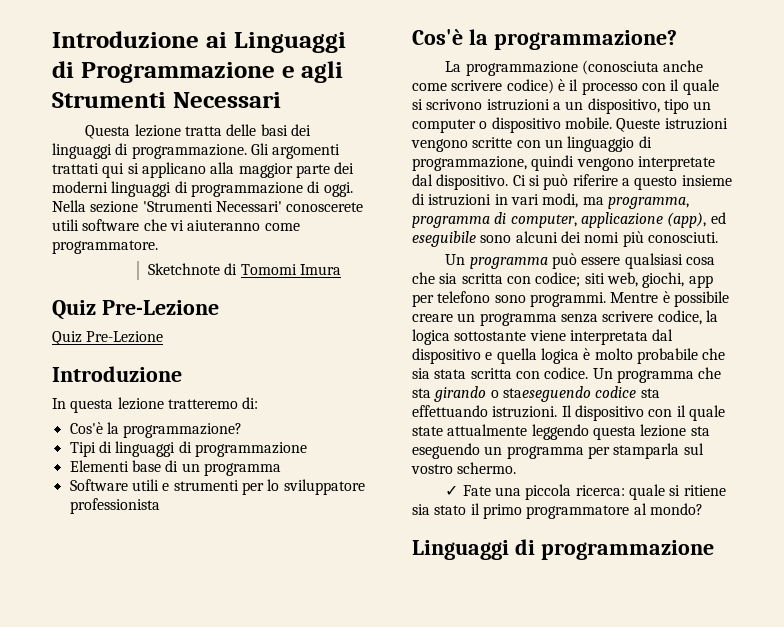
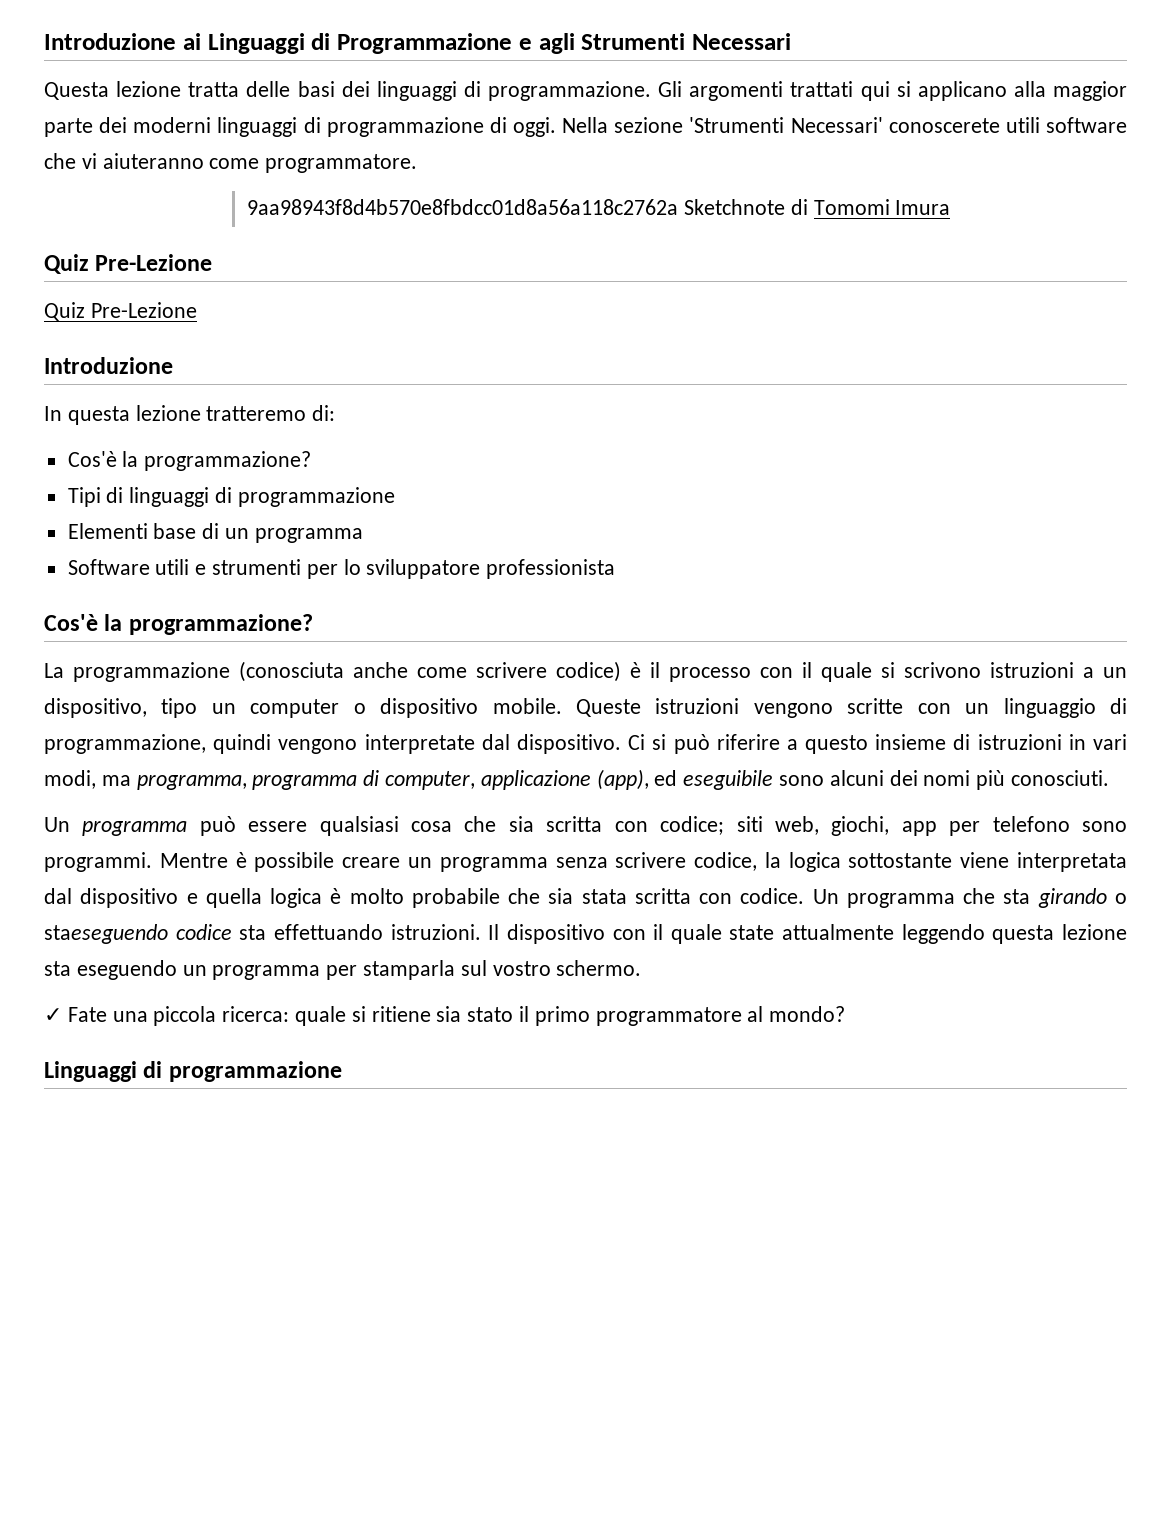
(158, 247) none -> [247,199,679,215] 9aa98943f8d4b570e8fbdcc01d8a56a118c2762a

